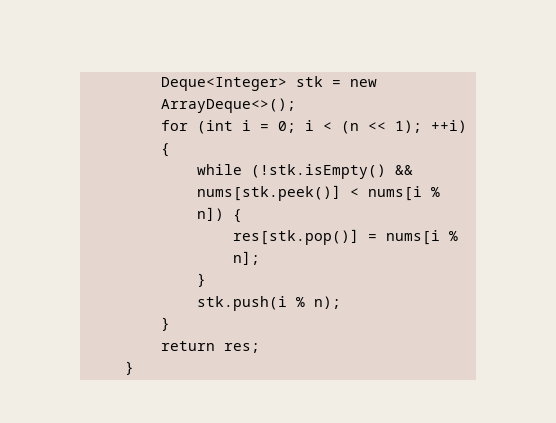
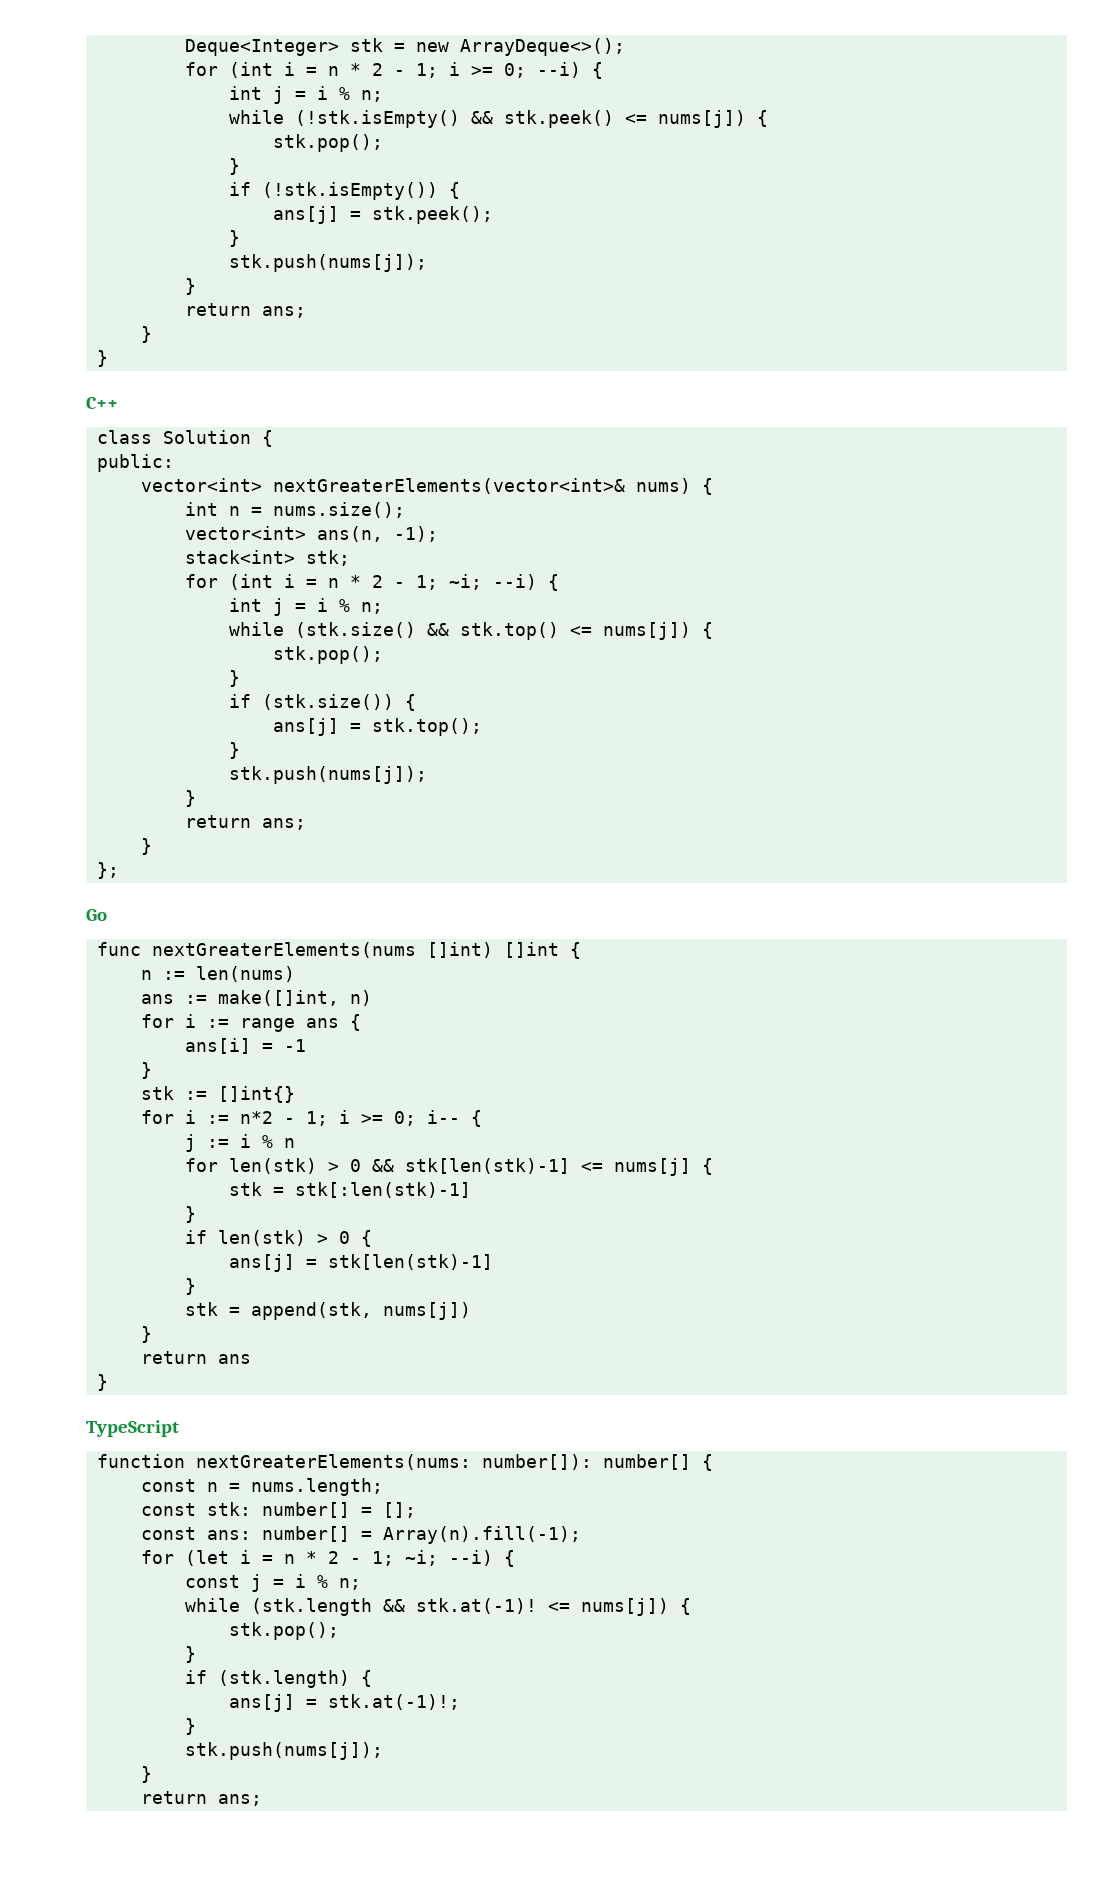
[278,120,467,134] [161,143,170,157] [197,164,413,179] [197,185,440,201] [197,207,242,223] [233,229,458,245] [233,251,260,265] [197,273,206,287] [197,296,341,311] [161,317,170,331] [161,341,260,353] [125,361,134,375] 0; i < (n << 1); ++i) { // while (!stk.isEmpty() && nums[stk.peek()] < nums[i % n]) { // res[stk.pop()] = nums[i % n]; // } // stk.push(i % n); // } // return res; // } -> [328,62,604,79] [229,86,384,104] [229,110,769,128] [273,134,384,152] [229,158,241,175] [229,182,461,200] [273,206,494,224] [229,230,241,247] [229,254,428,272] [185,278,197,295] [185,303,307,318] [141,326,153,343] [97,350,109,367] [86,397,118,409] [97,430,274,447] [97,454,175,472] [141,478,714,495] [185,502,406,518] [185,526,439,542] [185,550,351,566] [185,574,560,591] [229,598,384,616] [229,622,714,640] [273,646,384,664] [229,670,241,687] [229,694,417,711] [273,718,483,736] [229,742,241,759] [229,766,428,784] [185,790,197,807] [185,815,307,830] [141,838,153,855] [97,862,120,879] [86,909,107,921] [97,942,582,959] [141,966,296,982] [141,990,373,1006] [141,1014,362,1032] [185,1038,307,1054] [141,1062,153,1079] [141,1086,296,1103] [141,1110,483,1127] [185,1134,296,1152] [185,1158,714,1176] [229,1182,472,1198] [185,1206,197,1223] [185,1230,373,1247] [229,1254,494,1272] [185,1278,197,1295] [185,1302,472,1320] [141,1326,153,1343] [141,1351,252,1364] [97,1374,109,1391] [86,1420,179,1437] [97,1454,714,1471] [141,1478,384,1496] [141,1502,417,1518] [141,1526,582,1544] [141,1550,516,1567] [185,1574,362,1592] [185,1598,692,1616] [229,1622,340,1640] [185,1646,197,1663] [185,1670,373,1688] [229,1694,461,1712] [185,1718,197,1735] [185,1742,384,1760] [141,1766,153,1783] [141,1791,263,1806] n * 2 - 1; i >= 0; --i) { // int j = i % n; // while (!stk.isEmpty() && stk.peek() <= nums[j]) { // stk.pop(); // } // if (!stk.isEmpty()) { // ans[j] = stk.peek(); // } // stk.push(nums[j]); // } // return ans; // } // } // C++ // class Solution { // public: // vector<int> nextGreaterElements(vector<int>& nums) { // int n = nums.size(); // vector<int> ans(n, -1); // stack<int> stk; // for (int i = n * 2 - 1; ~i; --i) { // int j = i % n; // while (stk.size() && stk.top() <= nums[j]) { // stk.pop(); // } // if (stk.size()) { // ans[j] = stk.top(); // } // stk.push(nums[j]); // } // return ans; // } // }; // Go // func nextGreaterElements(nums []int) []int { // n := len(nums) // ans := make([]int, n) // for i := range ans { // ans[i] = -1 // } // stk := []int{} // for i := n*2 - 1; i >= 0; i-- { // j := i % n // for len(stk) > 0 && stk[len(stk)-1] <= nums[j] { // stk = stk[:len(stk)-1] // } // if len(stk) > 0 { // ans[j] = stk[len(stk)-1] // } // stk = append(stk, nums[j]) // } // return ans // } // TypeScript // function nextGreaterElements(nums: number[]): number[] { // const n = nums.length; // const stk: number[] = []; // const ans: number[] = Array(n).fill(-1); // for (let i = n * 2 - 1; ~i; --i) { // const j = i % n; // while (stk.length && stk.at(-1)! <= nums[j]) { // stk.pop(); // } // if (stk.length) { // ans[j] = stk.at(-1)!; // } // stk.push(nums[j]); // } // return ans;

